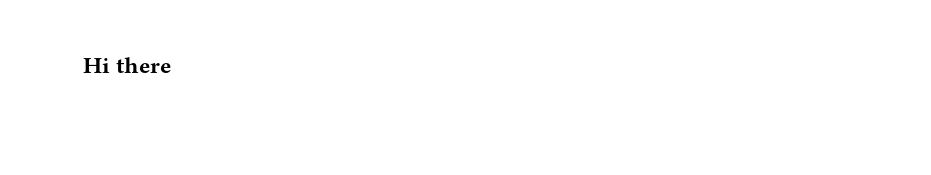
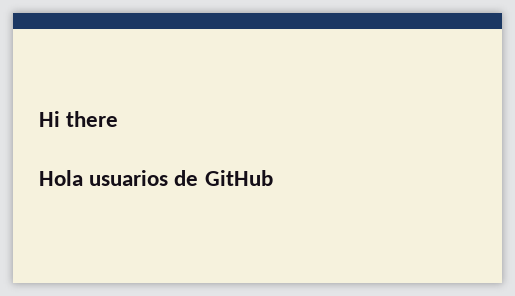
(172, 65) none -> [39,170,273,186] // Hola usuarios de GitHub

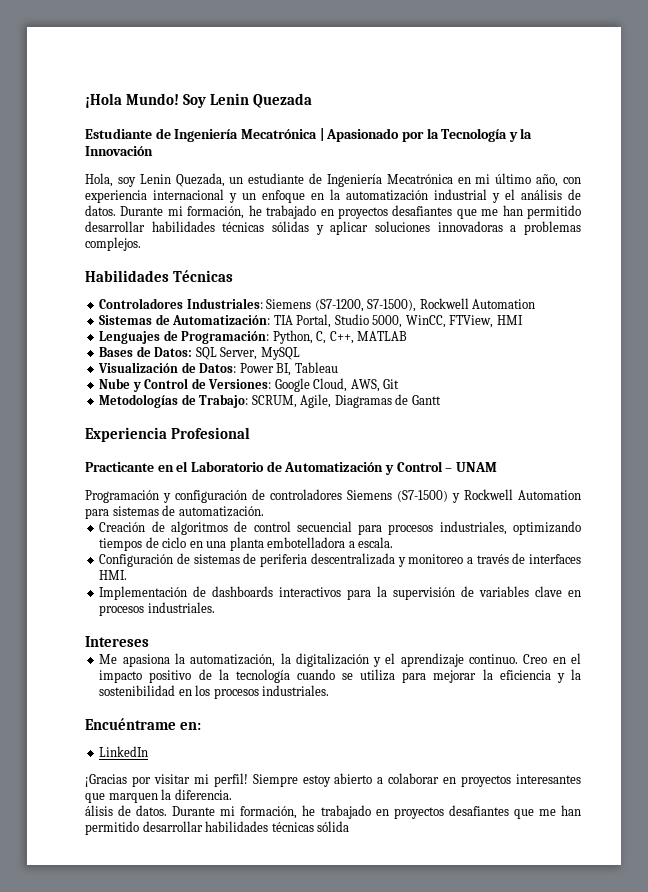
[39,111,119,127] [39,170,273,186] Hi there // Hola usuarios de GitHub -> [85,93,313,108] [85,128,533,142] [85,146,153,156] [85,173,582,187] [85,189,581,203] [85,205,581,219] [85,221,581,235] [85,237,141,251] [85,270,233,282] [99,298,536,312] [99,314,523,328] [99,330,408,344] [99,346,300,360] [98,362,338,376] [99,378,400,392] [99,394,441,408] [85,427,250,442] [85,461,497,475] [85,489,581,503] [85,505,264,519] [99,521,581,535] [99,537,394,551] [99,553,581,567] [99,570,128,580] [99,586,581,600] [99,602,215,616] [85,636,149,647] [99,653,581,667] [99,669,581,683] [99,685,330,699] [85,718,201,730] [99,746,149,757] [85,773,581,787] [85,789,232,803] [85,805,581,819] [85,821,350,835] ¡Hola Mundo! Soy Lenin Quezada // Estudiante de Ingeniería Mecatrónica | Apasionado por la Tecnología y la Innovación // Hola, soy Lenin Quezada, un estudiante de Ingeniería Mecatrónica en mi último año, con experiencia internacional y un enfoque en la automatización industrial y el análisis de datos. Durante mi formación, he trabajado en proyectos desafiantes que me han permitido desarrollar habilidades técnicas sólidas y aplicar soluciones innovadoras a problemas complejos. // Habilidades Técnicas // Controladores Industriales: Siemens (S7-1200, S7-1500), Rockwell Automation // Sistemas de Automatización: TIA Portal, Studio 5000, WinCC, FTView, HMI // Lenguajes de Programación: Python, C, C++, MATLAB // Bases de Datos: SQL Server, MySQL // Visualización de Datos: Power BI, Tableau // Nube y Control de Versiones: Google Cloud, AWS, Git // Metodologías de Trabajo: SCRUM, Agile, Diagramas de Gantt // Experiencia Profesional // Practicante en el Laboratorio de Automatización y Control – UNAM // Programación y configuración de controladores Siemens (S7-1500) y Rockwell Automation para sistemas de automatización. // Creación de algoritmos de control secuencial para procesos industriales, optimizando tiempos de ciclo en una planta embotelladora a escala. // Configuración de sistemas de periferia descentralizada y monitoreo a través de interfaces HMI. // Implementación de dashboards interactivos para la supervisión de variables clave en procesos industriales. // Intereses // Me apasiona la automatización, la digitalización y el aprendizaje continuo. Creo en el impacto positivo de la tecnología cuando se utiliza para mejorar la eficiencia y la sostenibilidad en los procesos industriales. // Encuéntrame en: // LinkedIn // ¡Gracias por visitar mi perfil! Siempre estoy abierto a colaborar en proyectos interesantes que marquen la diferencia. // álisis de datos. Durante mi formación, he trabajado en proyectos desafiantes que me han permitido desarrollar habilidades técnicas sólida

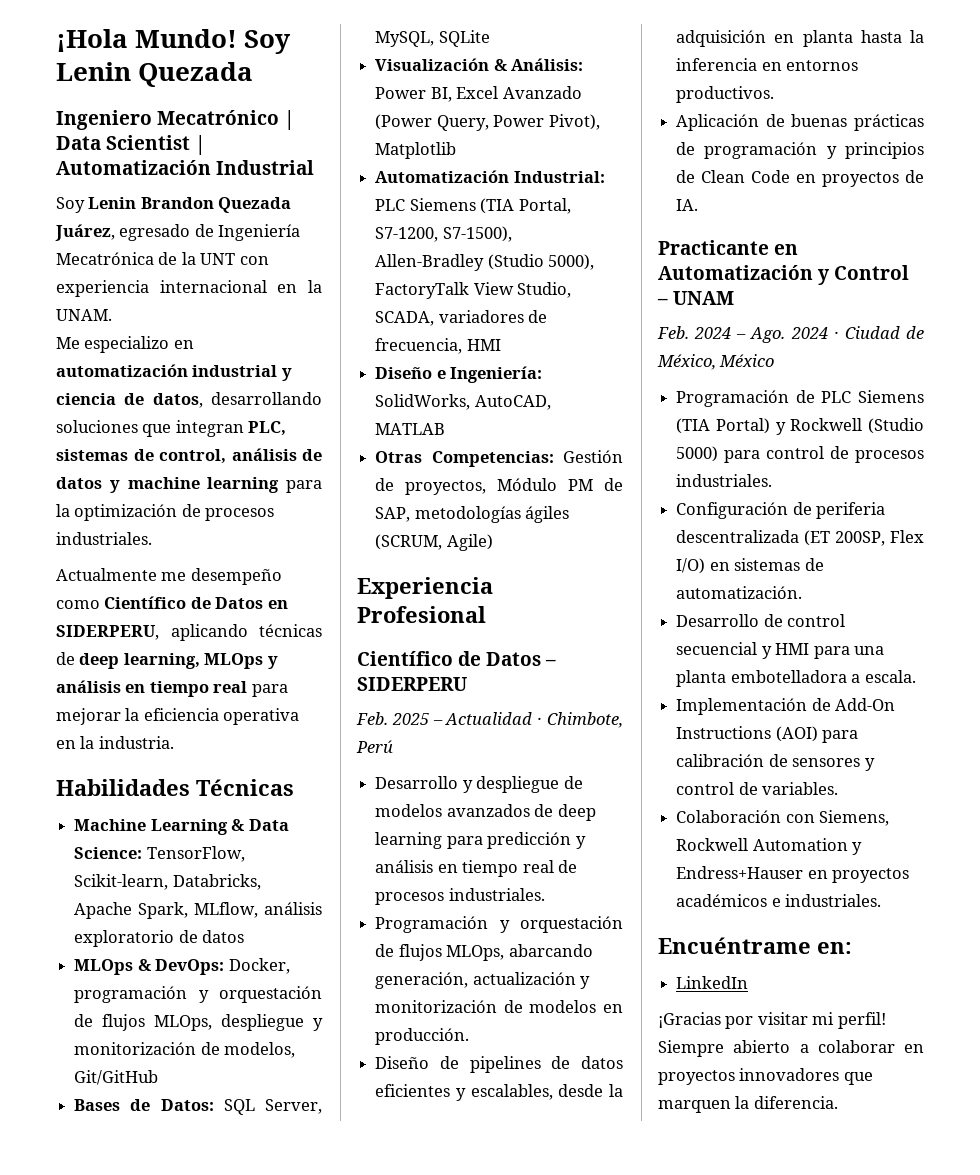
[85,128,533,142] [85,146,153,156] [85,173,582,187] [85,189,581,203] [85,205,581,219] [85,221,581,235] [85,237,141,251] [85,270,233,282] [99,298,536,312] [99,314,523,328] [99,330,408,344] Estudiante de Ingeniería Mecatrónica | Apasionado por la Tecnología y la Innovación // Hola, soy Lenin Quezada, un estudiante de Ingeniería Mecatrónica en mi último año, con experiencia internacional y un enfoque en la automatización industrial y el análisis de datos. Durante mi formación, he trabajado en proyectos desafiantes que me han permitido desarrollar habilidades técnicas sólidas y aplicar soluciones innovadoras a problemas complejos. // Habilidades Técnicas // Controladores Industriales: Siemens (S7-1200, S7-1500), Rockwell Automation // Sistemas de Automatización: TIA Portal, Studio 5000, WinCC, FTView, HMI // Lenguajes de Programación: Python, C, C++, MATLAB -> [56,110,296,130] [56,135,207,155] [56,160,315,175] [56,197,292,213] [55,224,301,241] [56,252,269,265] [56,280,322,297] [56,309,112,321] [56,336,194,353] [56,364,292,381] [56,392,322,408] [56,420,287,437] [56,448,322,464] [56,477,322,493] [56,504,275,521] [56,532,152,545] [56,568,282,585] [56,596,288,609] [56,624,322,641] [56,652,278,669] [56,680,288,697] [56,708,300,725] [56,736,174,749] [56,779,294,796] [74,819,289,835] [74,846,245,862] [74,874,261,890] [74,902,322,919] [74,930,245,947] [74,958,290,975] [74,986,322,1003] [74,1014,323,1031] [74,1042,296,1058] [74,1070,159,1085] Ingeniero Mecatrónico | Data Scientist | Automatización Industrial // Soy Lenin Brandon Quezada Juárez, egresado de Ingeniería Mecatrónica de la UNT con experiencia internacional en la UNAM. // Me especializo en automatización industrial y ciencia de datos, desarrollando soluciones que integran PLC, sistemas de control, análisis de datos y machine learning para la optimización de procesos industriales. // Actualmente me desempeño como Científico de Datos en SIDERPERU, aplicando técnicas de deep learning, MLOps y análisis en tiempo real para mejorar la eficiencia operativa en la industria. // Habilidades Técnicas // Machine Learning & Data Science: TensorFlow, Scikit-learn, Databricks, Apache Spark, MLflow, análisis exploratorio de datos // MLOps & DevOps: Docker, programación y orquestación de flujos MLOps, despliegue y monitorización de modelos, Git/GitHub
[260,347,300,360] MySQL -> [375,30,490,47] MySQL, SQLite
[181,362,338,376] [99,378,400,392] [99,394,441,408] [85,427,250,442] de Datos: Power BI, Tableau // Nube y Control de Versiones: Google Cloud, AWS, Git // Metodologías de Trabajo: SCRUM, Agile, Diagramas de Gantt // Experiencia Profesional -> [493,58,584,71] [375,86,582,102] [375,114,600,131] [375,142,457,159] [375,170,605,183] [375,198,571,214] [375,226,512,242] [375,254,595,271] [375,282,572,299] [375,310,548,326] [375,338,501,354] [375,366,543,383] [375,394,551,410] [375,423,446,435] [375,450,623,467] [375,478,623,495] [375,506,570,523] [375,534,493,551] [357,577,493,599] [357,606,486,623] [357,651,557,666] [357,677,467,691] [356,712,623,728] [356,740,393,753] [375,776,583,793] [375,804,596,821] [375,832,586,849] [375,860,577,877] [375,888,545,905] [375,916,623,933] [375,944,593,961] [375,972,591,989] [375,1000,623,1013] [375,1028,470,1045] [375,1056,623,1073] [375,1084,623,1101] [676,30,924,47] [676,58,859,71] [676,86,775,103] [676,114,924,131] [676,142,924,159] [676,170,924,187] [676,199,699,211] & Análisis: Power BI, Excel Avanzado (Power Query, Power Pivot), Matplotlib // Automatización Industrial: PLC Siemens (TIA Portal, S7-1200, S7-1500), Allen-Bradley (Studio 5000), FactoryTalk View Studio, SCADA, variadores de frecuencia, HMI // Diseño e Ingeniería: SolidWorks, AutoCAD, MATLAB // Otras Competencias: Gestión de proyectos, Módulo PM de SAP, metodologías ágiles (SCRUM, Agile) // Experiencia Profesional // Científico de Datos – SIDERPERU // Feb. 2025 – Actualidad · Chimbote, Perú // Desarrollo y despliegue de modelos avanzados de deep learning para predicción y análisis en tiempo real de procesos industriales. // Programación y orquestación de flujos MLOps, abarcando generación, actualización y monitorización de modelos en producción. // Diseño de pipelines de datos eficientes y escalables, desde la adquisición en planta hasta la inferencia en entornos productivos. // Aplicación de buenas prácticas de programación y principios de Clean Code en proyectos de IA.
[176,461,282,472] el Laboratorio de -> (799, 249) none
[85,489,581,503] [85,505,264,519] [99,521,581,535] [99,537,203,551] Programación y configuración de controladores Siemens (S7-1500) y Rockwell Automation para sistemas de automatización. // Creación de algoritmos de control secuencial para procesos industriales, optimizando tiempos de ciclo en -> [657,326,924,343] [657,354,775,370] [676,390,924,407] [676,418,924,435] [676,446,924,463] [676,474,773,487] [676,502,886,519] [676,530,924,546] [676,558,824,574] [676,586,803,599] [676,614,846,627] [676,642,850,659] Feb. 2024 – Ago. 2024 · Ciudad de México, México // Programación de PLC Siemens (TIA Portal) y Rockwell (Studio 5000) para control de procesos industriales. // Configuración de periferia descentralizada (ET 200SP, Flex I/O) en sistemas de automatización. // Desarrollo de control secuencial y HMI para
[99,553,581,567] [99,570,128,580] [99,586,581,600] [99,602,215,616] [85,636,149,647] [99,653,581,667] [99,669,581,683] [99,685,259,699] Configuración de sistemas de periferia descentralizada y monitoreo a través de interfaces HMI. // Implementación de dashboards interactivos para la supervisión de variables clave en procesos industriales. // Intereses // Me apasiona la automatización, la digitalización y el aprendizaje continuo. Creo en el impacto positivo de la tecnología cuando se utiliza para mejorar la eficiencia y la sostenibilidad en los procesos -> [676,698,896,715] [676,726,859,743] [676,754,875,771] [676,782,839,795] [676,810,890,826] [676,838,863,855] [676,866,910,883] [676,894,781,907] Implementación de Add-On Instructions (AOI) para calibración de sensores y control de variables. // Colaboración con Siemens, Rockwell Automation y Endress+Hauser en proyectos académicos e
[302,775,331,787] estoy -> (724, 1048) none
[516,774,581,784] interesantes -> [739,1068,840,1081] innovadores
[85,805,581,819] [85,821,350,835] // álisis de datos. Durante mi formación, he trabajado en proyectos desafiantes que me han permitido desarrollar habilidades técnicas sólida -> (838, 1102) none

